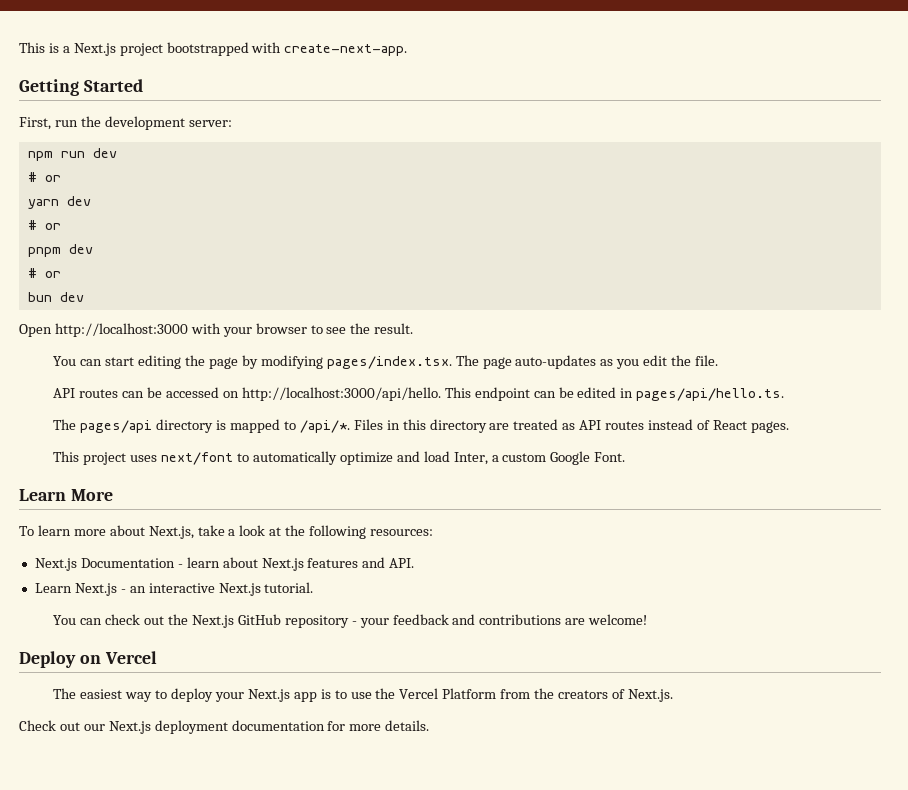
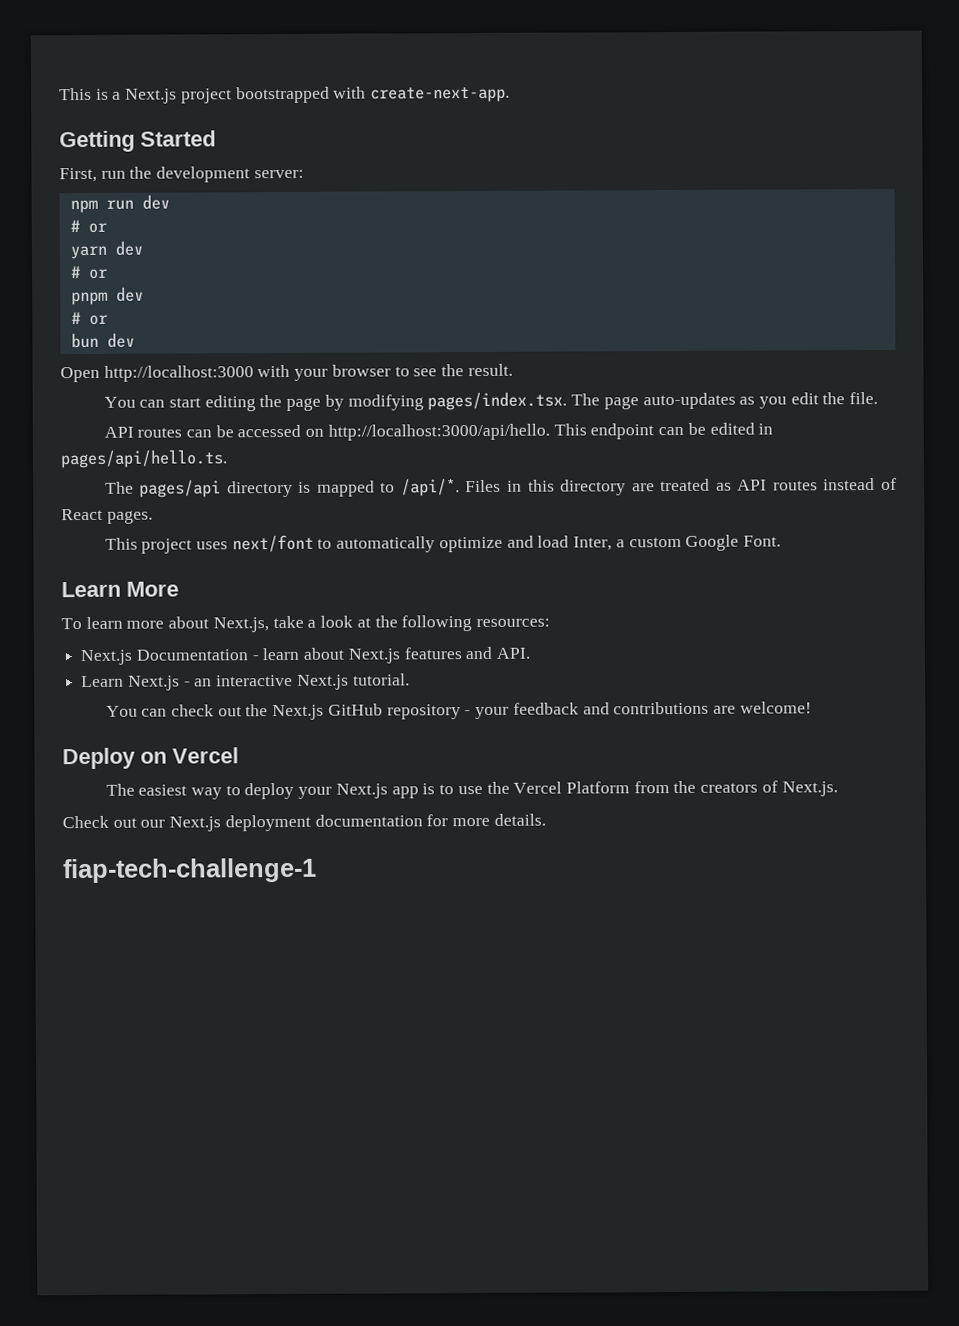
(430, 725) none -> [62,857,317,884] // fiap-tech-challenge-1

